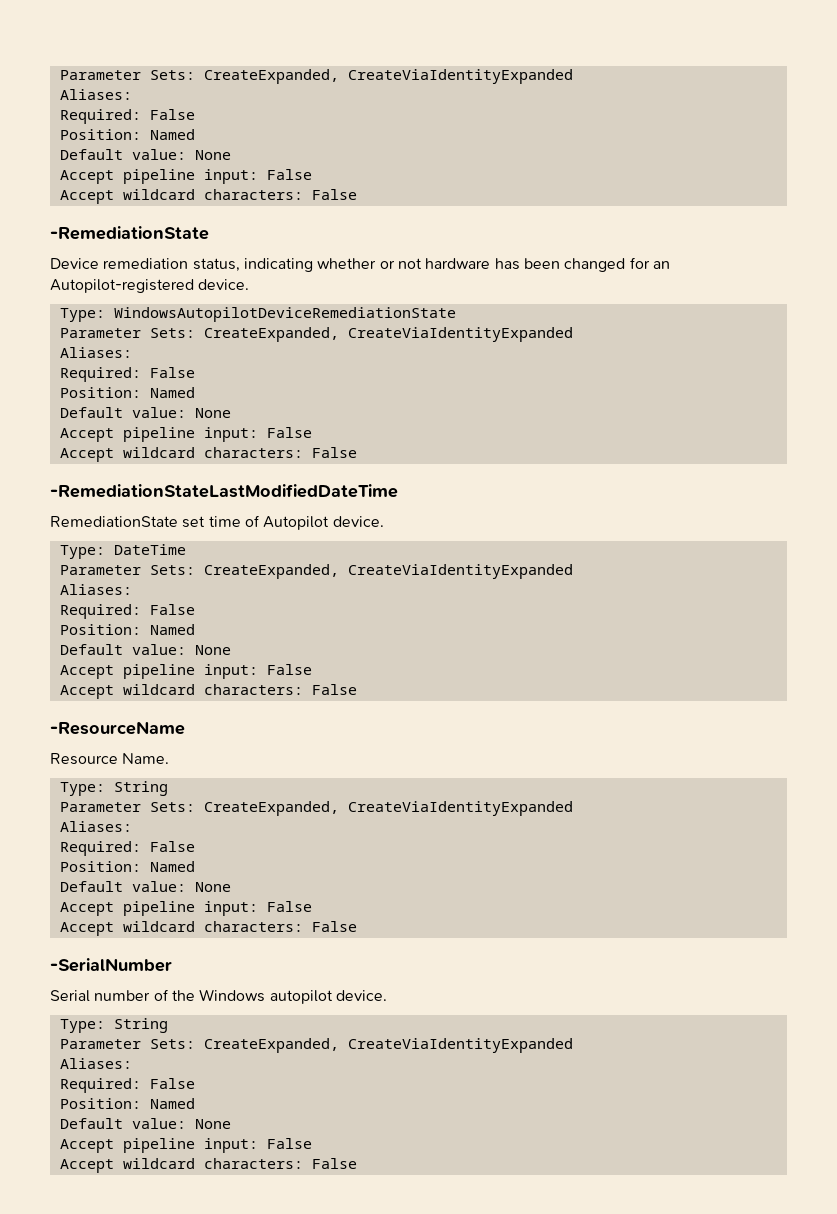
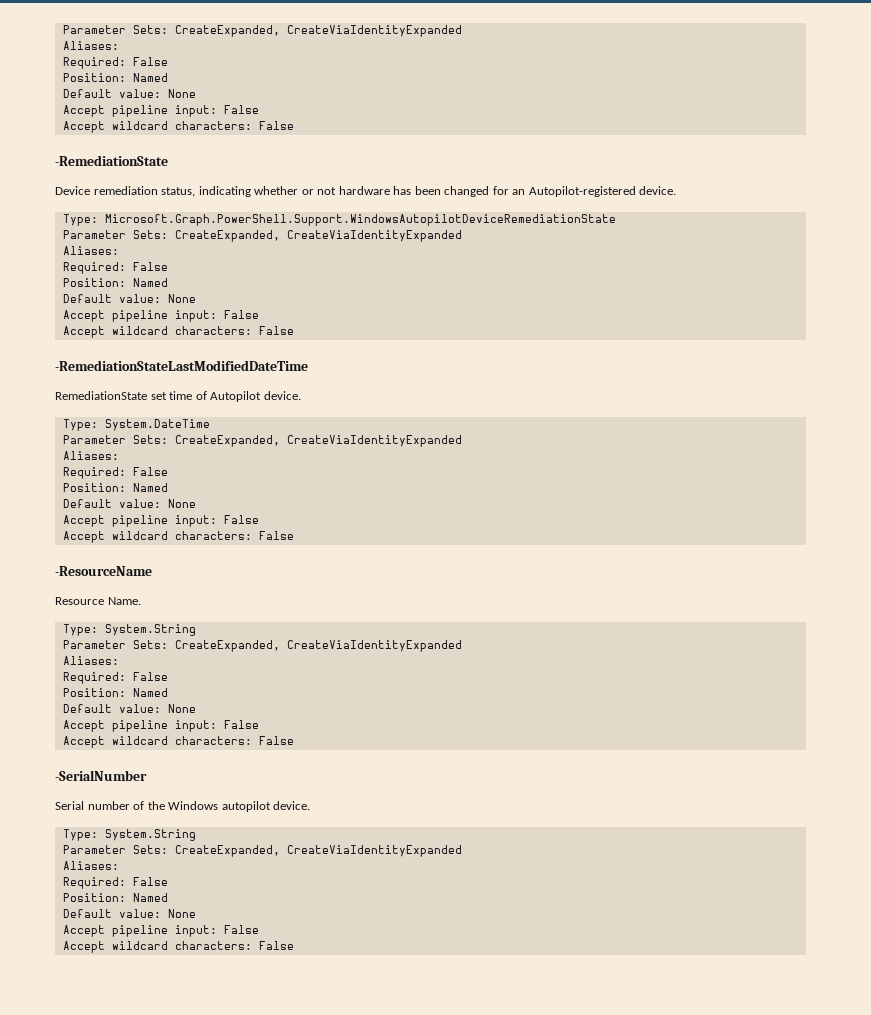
[113,307,456,322] WindowsAutopilotDeviceRemediationState -> [104,214,616,226] Microsoft.Graph.PowerShell.Support.WindowsAutopilotDeviceRemediationState
[113,544,186,555] DateTime -> [104,419,210,431] System.DateTime
[113,781,168,796] String -> [104,624,196,636] System.String
[113,1018,168,1033] String -> [104,829,196,841] System.String

